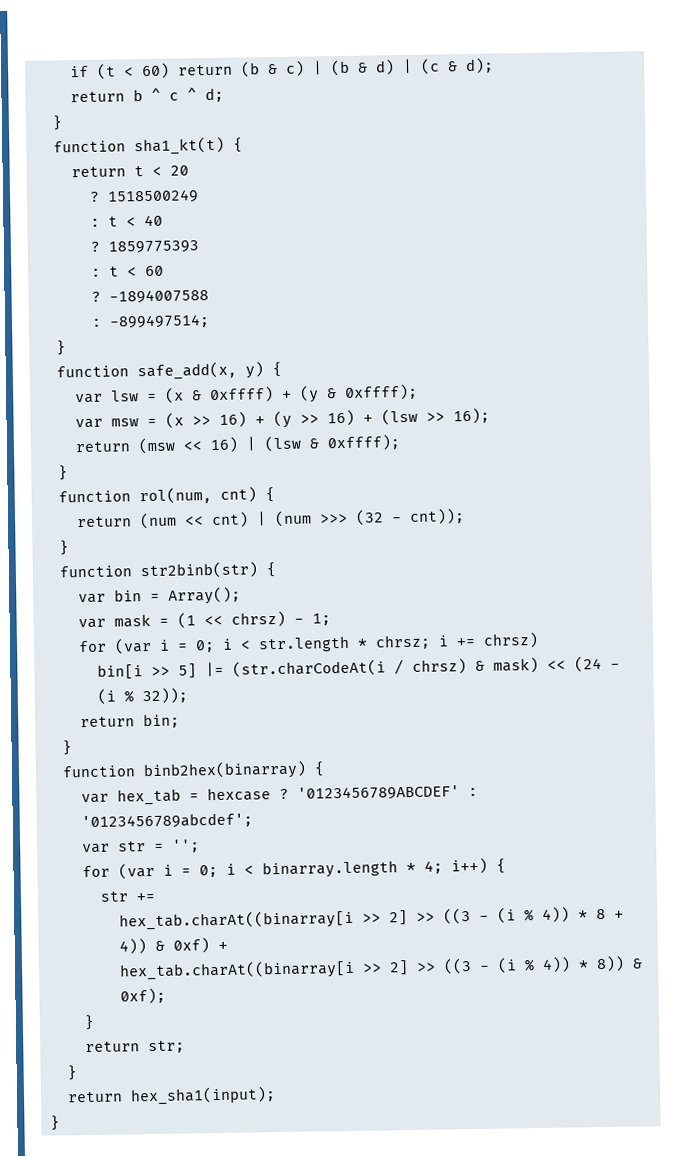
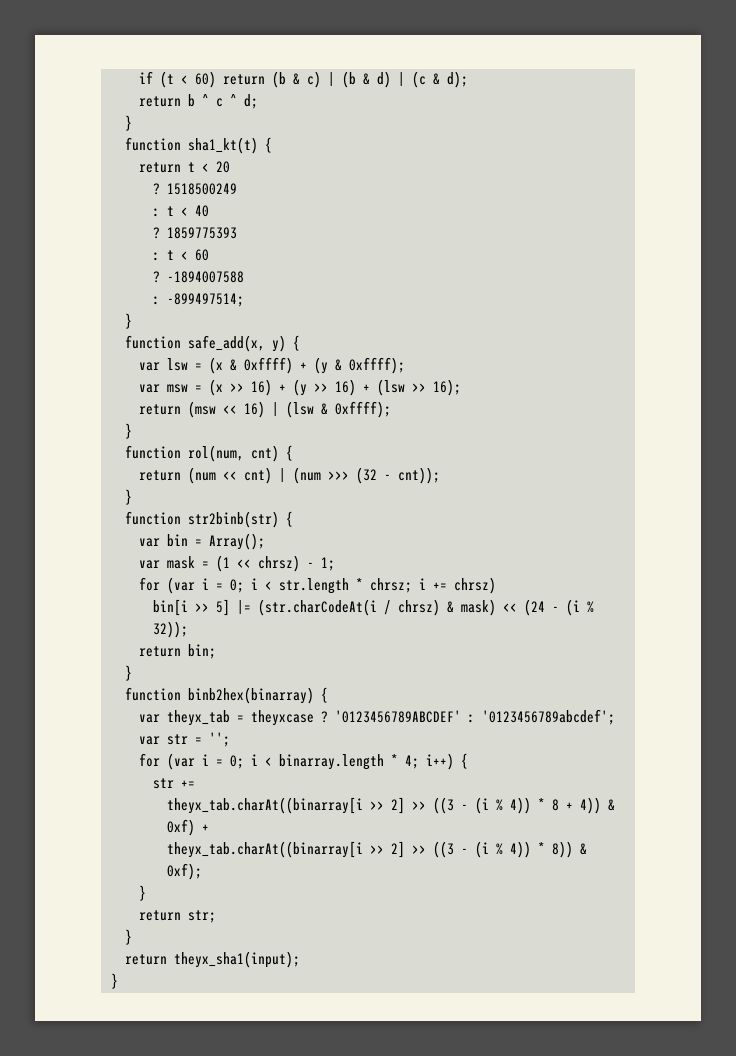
[116,787,271,806] hex_tab = hexcase -> [166,710,314,726] theyx_tab = theyxcase
[118,909,354,931] hex_tab.charAt((binarray[i -> [166,797,363,814] theyx_tab.charAt((binarray[i
[118,959,355,981] hex_tab.charAt((binarray[i -> [166,841,363,858] theyx_tab.charAt((binarray[i
[129,1086,276,1106] hex_sha1(input); -> [173,951,300,968] theyx_sha1(input);

